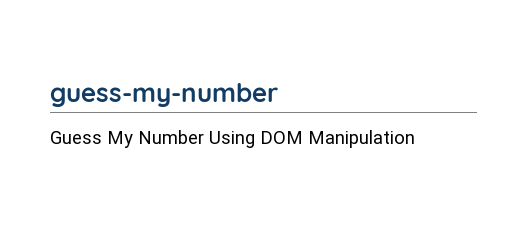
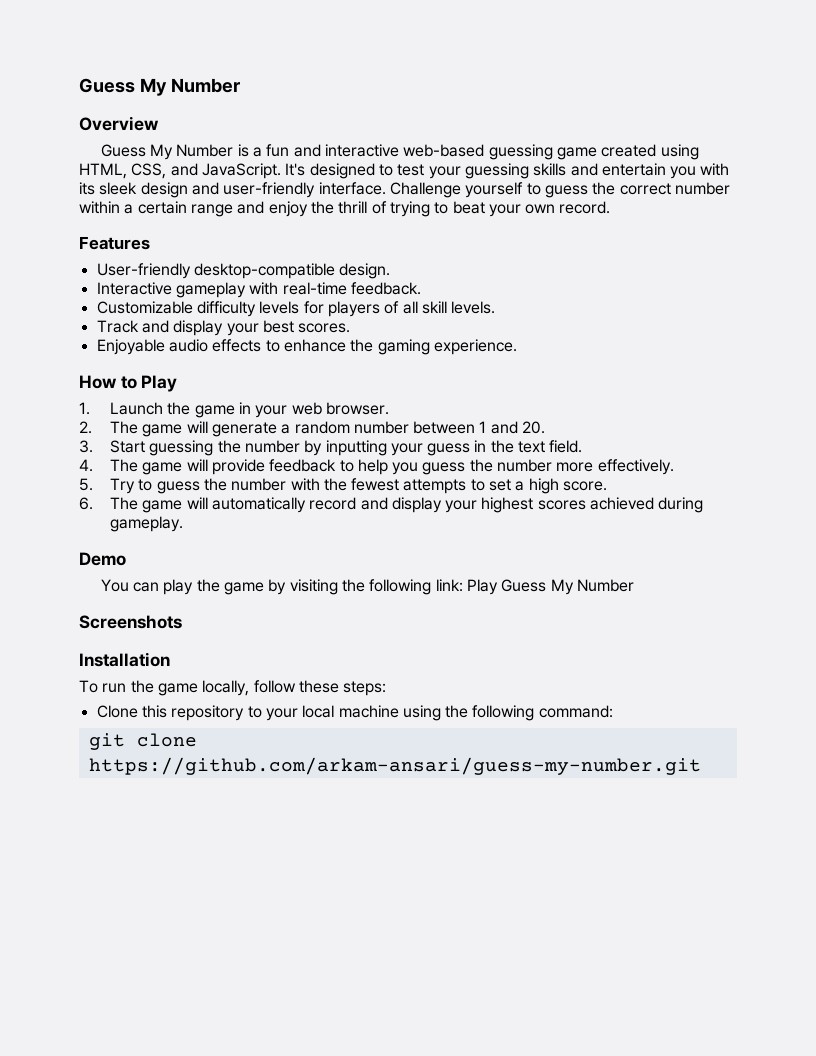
[50,83,278,107] [50,130,415,148] guess-my-number // Guess My Number Using DOM Manipulation -> [79,78,240,96] [79,116,159,131] [100,144,699,160] [79,163,730,179] [79,182,730,198] [79,201,611,217] [79,236,150,250] [96,263,391,279] [96,282,421,298] [96,301,496,317] [96,320,351,336] [96,339,517,355] [79,375,178,392] [79,402,389,418] [79,421,546,437] [79,440,583,456] [79,459,674,475] [79,478,608,494] [79,497,704,513] [109,516,183,532] [79,552,126,566] [100,579,634,595] [79,615,182,629] [79,652,170,667] [79,680,387,696] [96,705,613,721] [88,733,197,750] [88,757,701,775] Guess My Number // Overview // Guess My Number is a fun and interactive web-based guessing game created using HTML, CSS, and JavaScript. It's designed to test your guessing skills and entertain you with its sleek design and user-friendly interface. Challenge yourself to guess the correct number within a certain range and enjoy the thrill of trying to beat your own record. // Features // User-friendly desktop-compatible design. // Interactive gameplay with real-time feedback. // Customizable difficulty levels for players of all skill levels. // Track and display your best scores. // Enjoyable audio effects to enhance the gaming experience. // How to Play // 1. Launch the game in your web browser. // 2. The game will generate a random number between 1 and 20. // 3. Start guessing the number by inputting your guess in the text field. // 4. The game will provide feedback to help you guess the number more effectively. // 5. Try to guess the number with the fewest attempts to set a high score. // 6. The game will automatically record and display your highest scores achieved during gameplay. // Demo // You can play the game by visiting the following link: Play Guess My Number // Screenshots // Installation // To run the game locally, follow these steps: // Clone this repository to your local machine using the following command: // git clone https://github.com/arkam-ansari/guess-my-number.git

